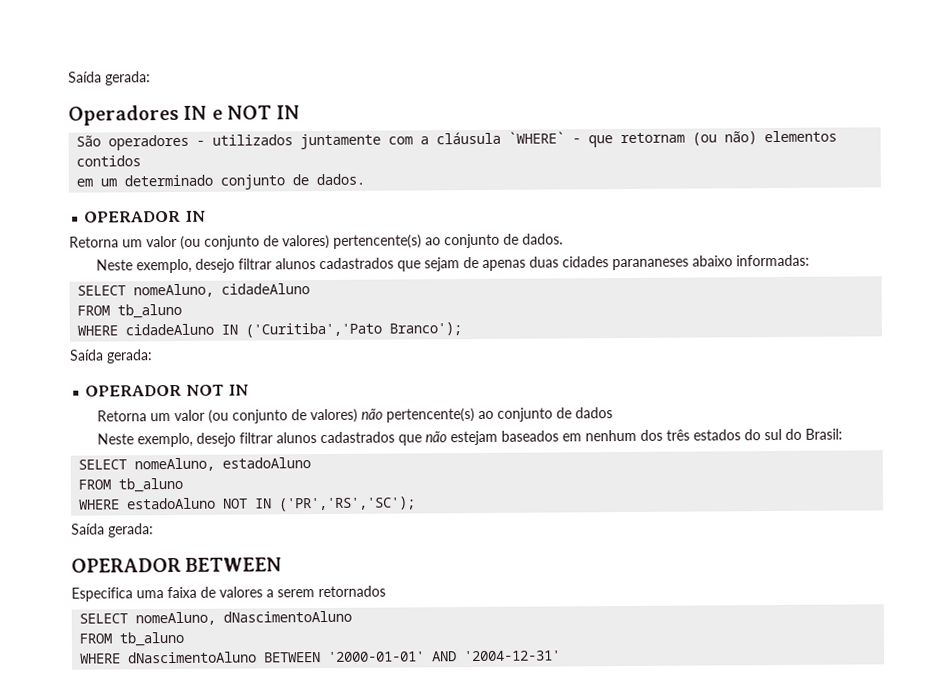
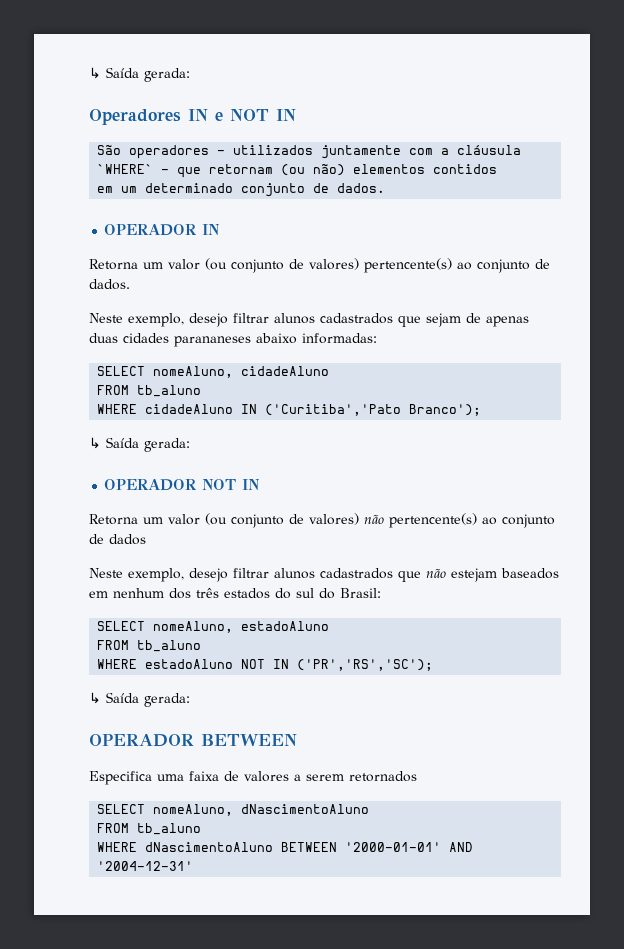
(68, 77) none -> [89,67,101,79] ↳
(463, 329) none -> [89,437,101,449] ↳
(417, 504) none -> [89,692,101,704] ↳

